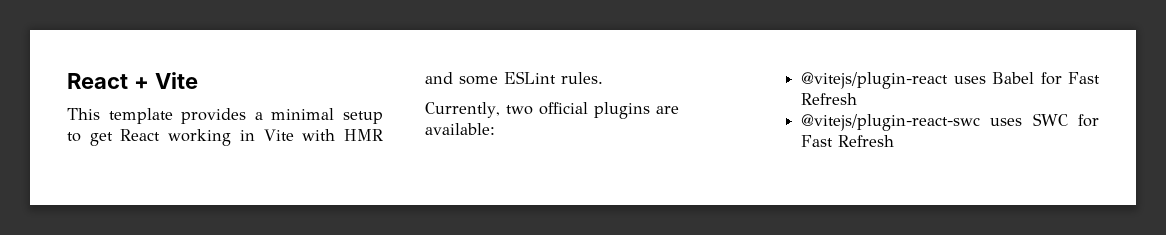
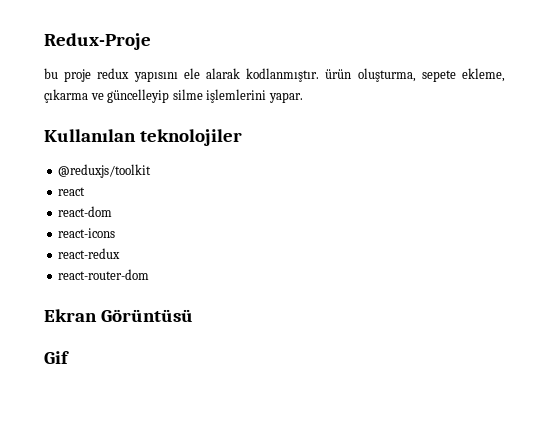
[67,72,198,89] [67,108,383,124] [67,129,383,146] [425,71,603,85] [425,102,679,119] [425,123,495,135] [801,72,1100,89] [801,93,858,105] [801,113,1099,131] [801,135,895,147] React + Vite // This template provides a minimal setup to get React working in Vite with HMR and some ESLint rules. // Currently, two official plugins are available: // @vitejs/plugin-react uses Babel for Fast Refresh // @vitejs/plugin-react-swc uses SWC for Fast Refresh -> [44,33,151,50] [44,68,505,82] [44,89,303,103] [44,129,242,146] [58,164,152,178] [58,187,86,196] [58,206,113,217] [58,228,116,238] [58,248,121,259] [58,269,150,280] [44,309,193,322] [44,351,69,364] Redux-Proje // bu proje redux yapısını ele alarak kodlanmıştır. ürün oluşturma, sepete ekleme, çıkarma ve güncelleyip silme işlemlerini yapar. // Kullanılan teknolojiler // @reduxjs/toolkit // react // react-dom // react-icons // react-redux // react-router-dom // Ekran Görüntüsü // Gif

